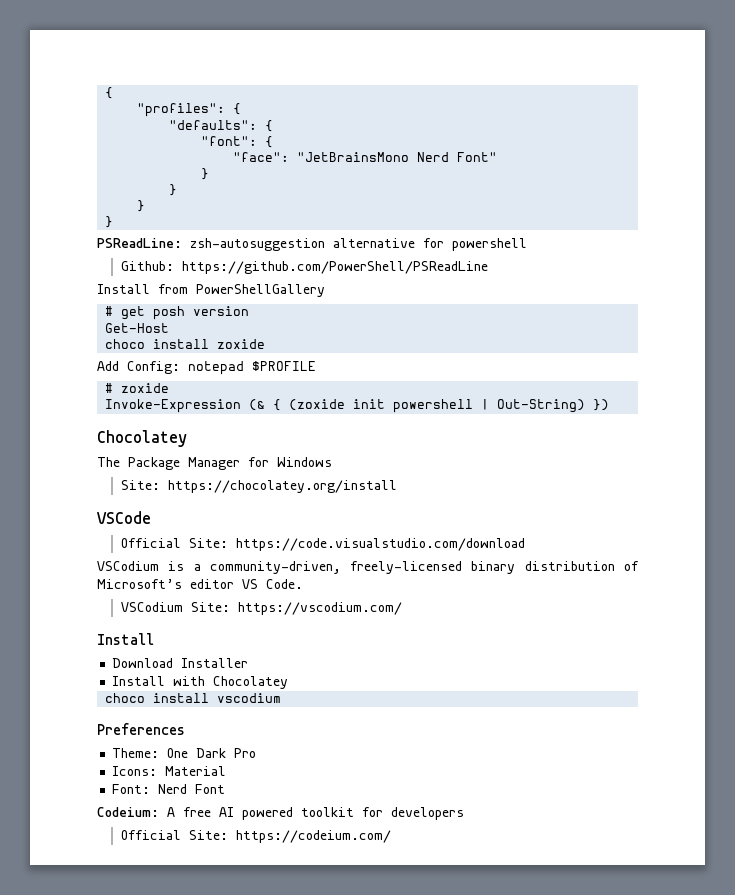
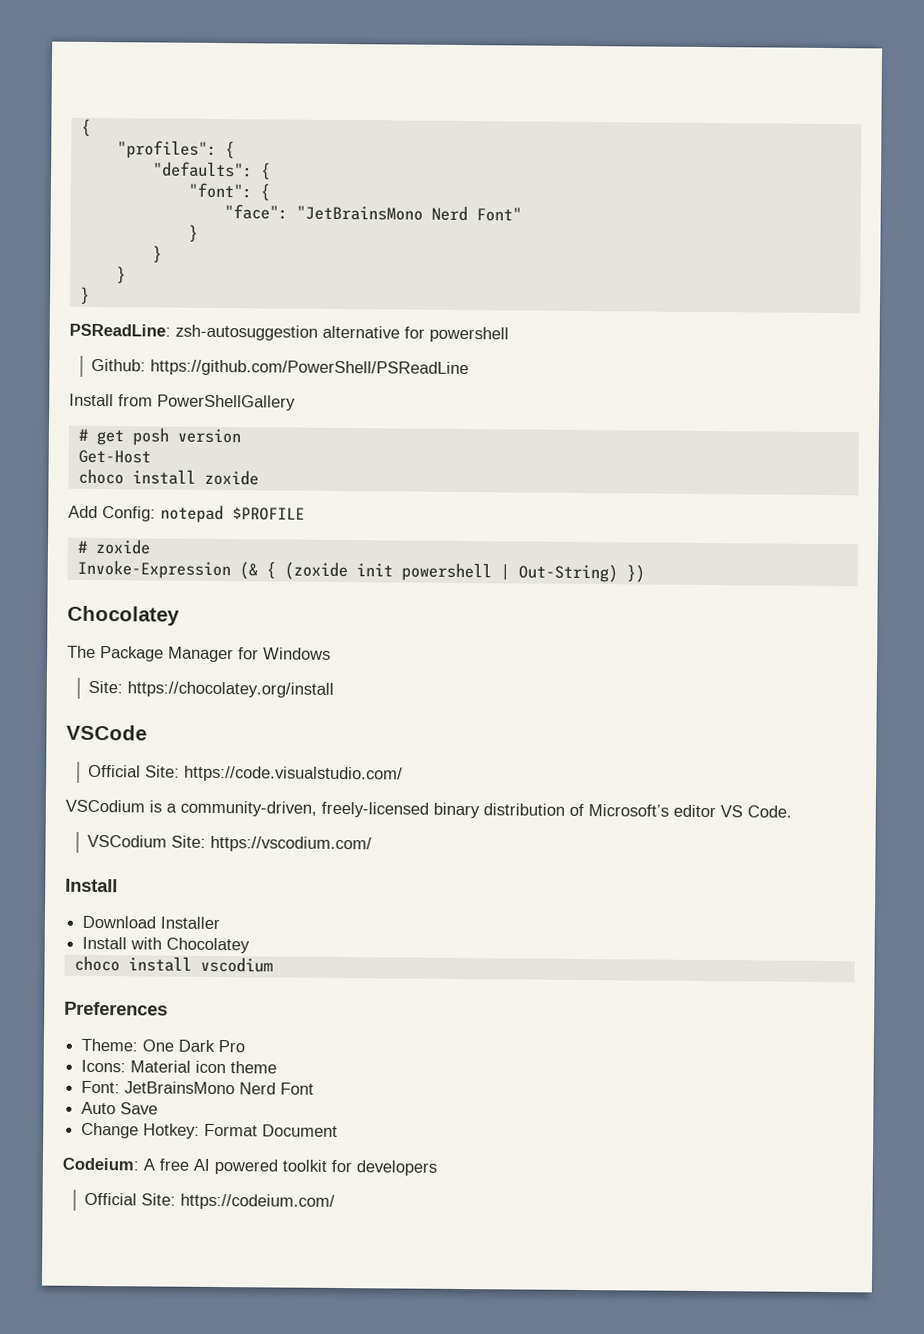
[235,538,525,551] https://code.visualstudio.com/download -> [184,765,404,783] https://code.visualstudio.com/
(227, 771) none -> [195,1060,278,1074] icon theme
(151, 789) none -> [124,1081,236,1095] JetBrainsMono
(226, 789) none -> [81,1101,159,1115] [81,1122,339,1139] // Auto Save // Change Hotkey: Format Document

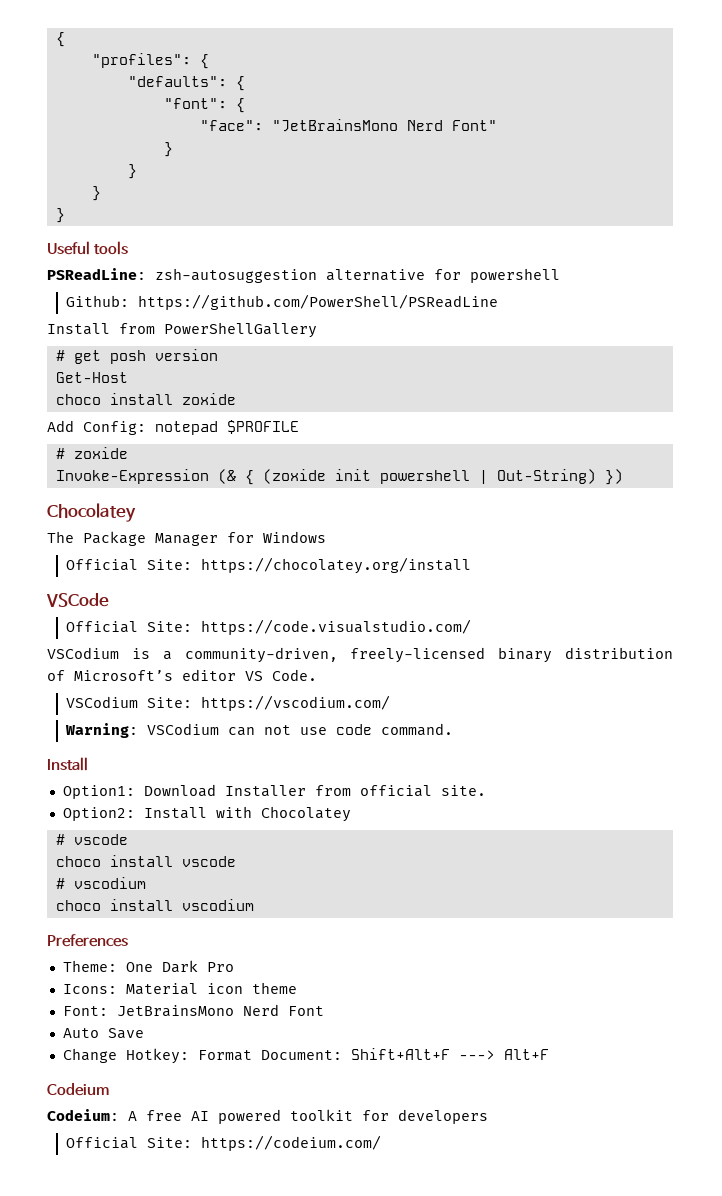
(90, 295) none -> [47,241,129,255] // Useful tools
(331, 653) none -> [65,559,138,571] Official
(373, 844) none -> [64,723,453,738] // Warning: VSCodium can not use code command.
(118, 885) none -> [62,785,135,799] Option1:
(221, 923) // -> [314,785,486,797] [62,807,135,821] from official site. // Option2:
(251, 945) none -> [55,834,128,845] [55,855,236,867] [55,877,146,889] // # vscode // choco install vscode // # vscodium
[262,1124,339,1137] Document -> [260,1048,549,1060] [47,1083,109,1096] Document: Shift+Alt+F ---> Alt+F // Codeium

